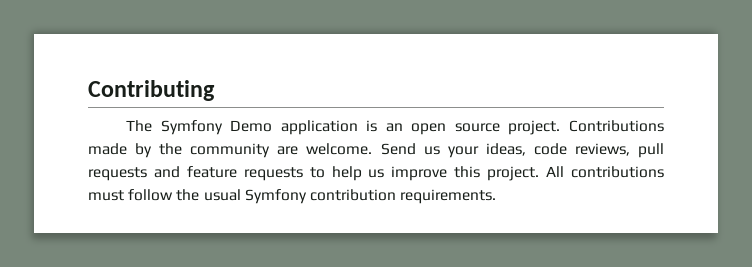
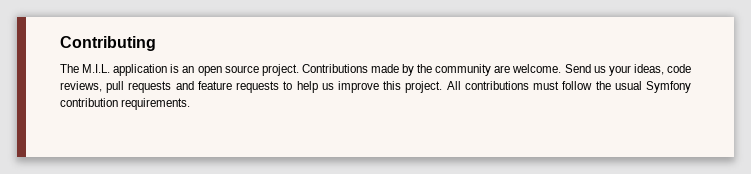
[160,120,273,135] Symfony Demo -> [82,64,111,73] M.I.L.

